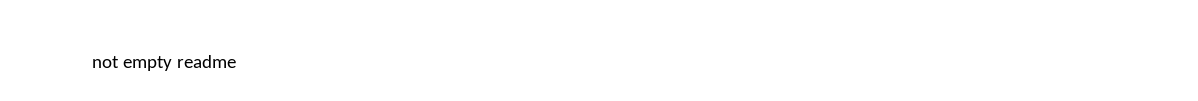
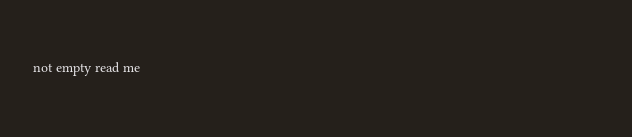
[176,55,236,68] readme -> [95,62,140,73] read me

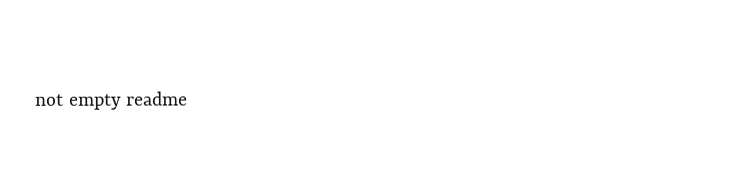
[95,62,140,73] read me -> [126,91,189,106] readme

